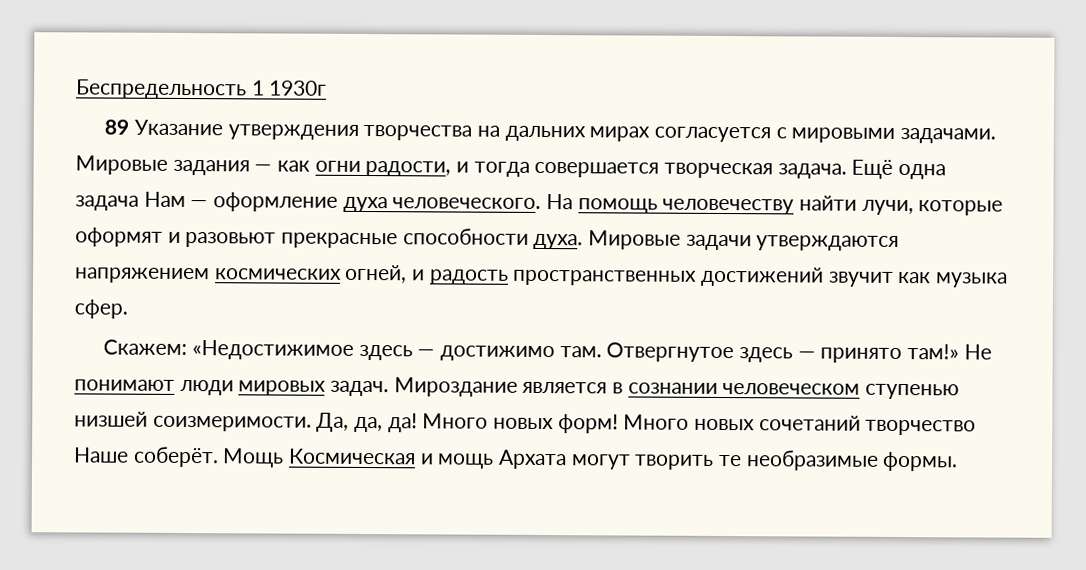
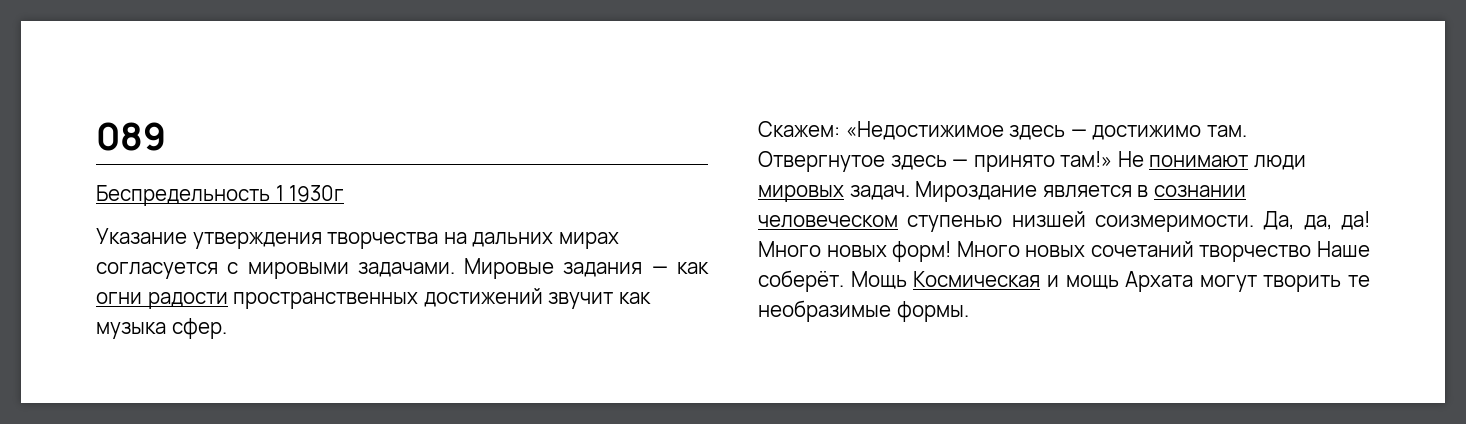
(76, 89) none -> [96,122,166,151] 089 //
[104,119,130,135] 89 -> (345, 193) none
[365,159,947,180] [75,191,1004,216] [75,227,900,251] [75,264,509,285] радости, и тогда совершается творческая задача. Ещё одна задача Нам — оформление духа человеческого. На помощь человечеству найти лучи, которые оформят и разовьют прекрасные способности духа. Мировые задачи утверждаются напряжением космических огней, и радость -> [147,292,228,309] радости

